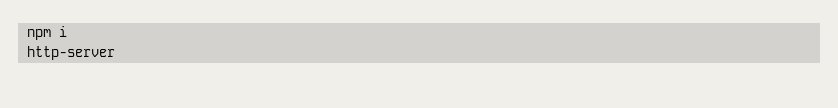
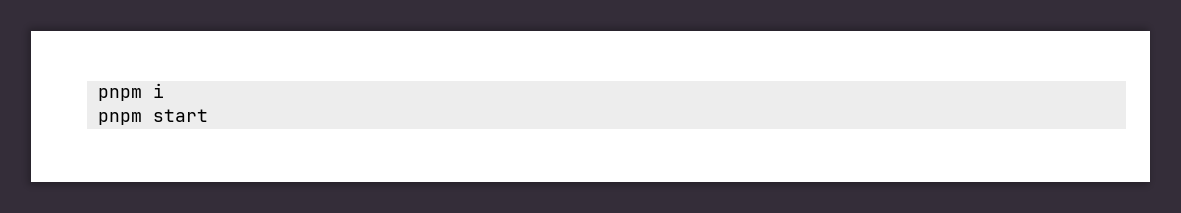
[26,29,51,40] npm -> [98,88,143,101] pnpm
[26,46,115,60] http-server -> [98,109,209,125] pnpm start

